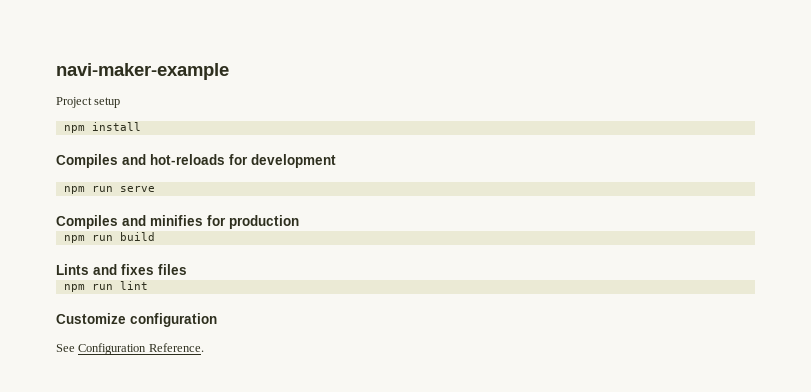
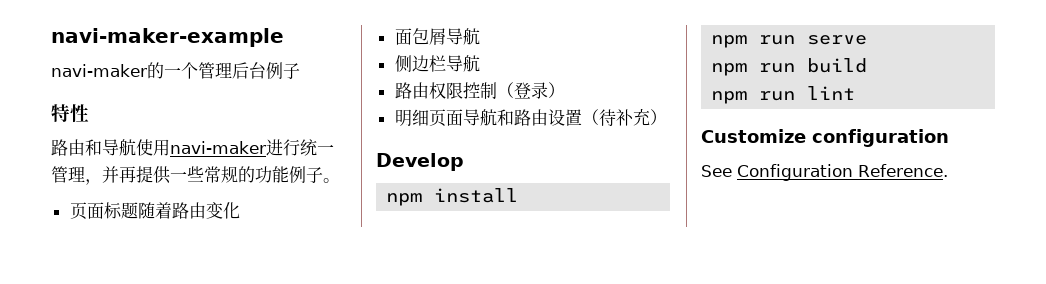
[56,97,121,108] [63,122,141,133] [56,154,336,168] [63,186,155,194] [56,215,299,229] Project setup // npm install // Compiles and hot-reloads for development // npm run serve // Compiles and minifies for production -> [51,62,300,79] [51,104,89,123] [51,139,334,156] [51,166,340,185] [69,202,240,220] [394,28,480,45] [394,55,480,72] [394,82,565,99] [394,108,667,127] [376,153,464,171] [386,188,519,206] [711,35,868,48] navi-maker的一个管理后台例子 // 特性 // 路由和导航使用navi-maker进行统一管理，并再提供一些常规的功能例子。 // 页面标题随着路由变化 // 面包屑导航 // 侧边栏导航 // 路由权限控制（登录） // 明细页面导航和路由设置（待补充） // Develop // npm install // npm run serve
[56,264,187,275] // Lints and fixes files -> (868, 65) none

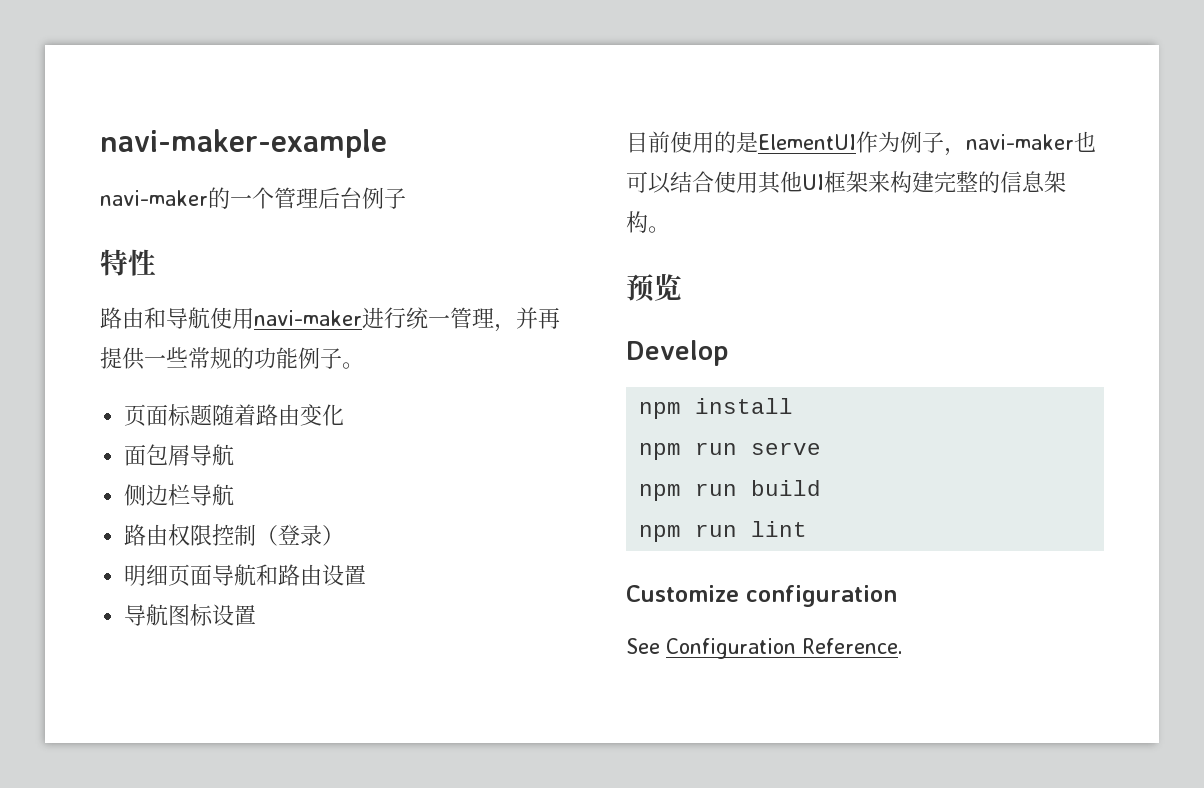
[581,108,667,126] （待补充） -> [124,604,257,626] [626,131,1096,156] [626,171,1066,194] [626,211,670,233] [626,273,682,302] // 导航图标设置 // 目前使用的是ElementUI作为例子，navi-maker也可以结合使用其他UI框架来构建完整的信息架构。 // 预览

